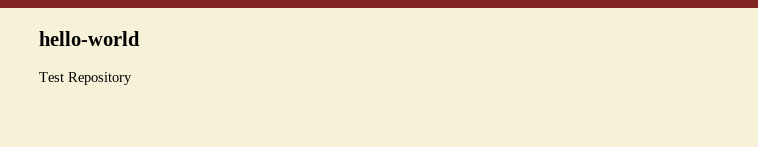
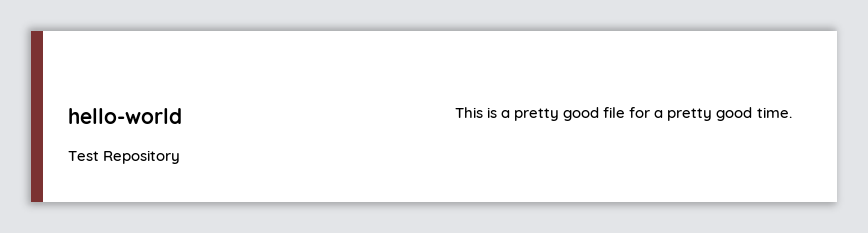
(132, 78) none -> [455,107,792,121] // This is a pretty good file for a pretty good time.

